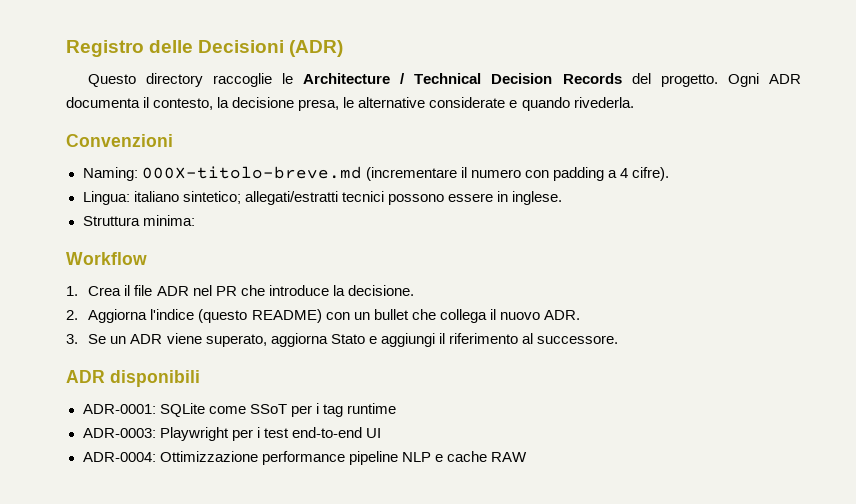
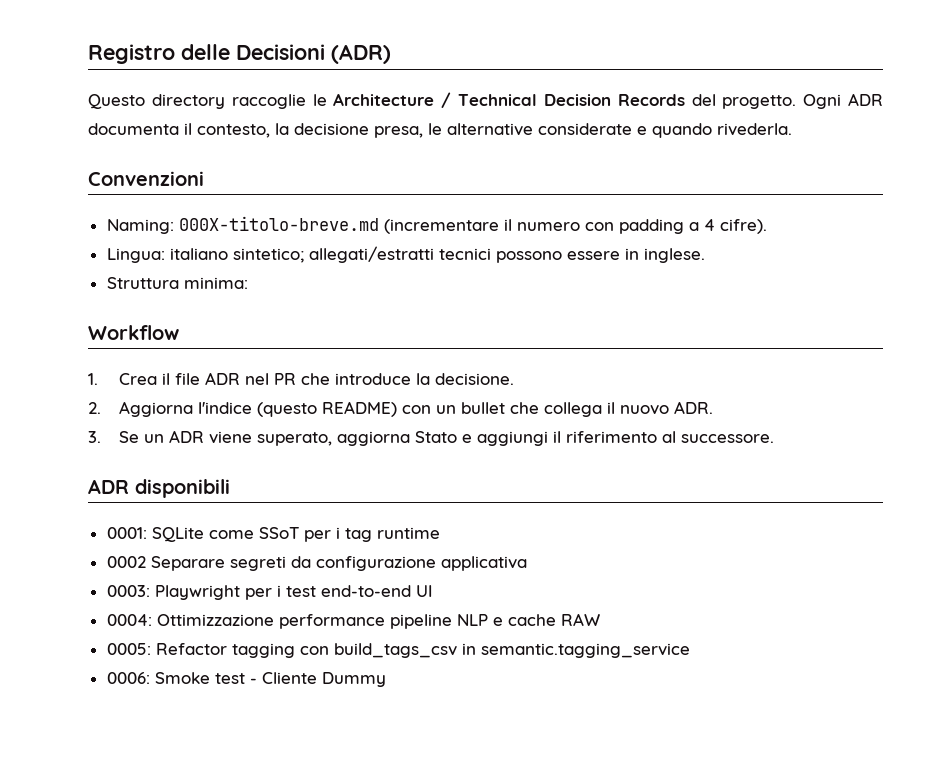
[82,404,156,414] ADR-0001: -> [106,527,147,539] 0001:
[82,428,156,438] ADR-0003: -> [106,556,527,571] [106,585,150,597] 0002 Separare segreti da configurazione applicativa // 0003:
[82,452,156,462] ADR-0004: -> [106,614,152,626] 0004:
(527, 457) none -> [106,643,690,658] [106,672,386,687] // 0005: Refactor tagging con build_tags_csv in semantic.tagging_service // 0006: Smoke test - Cliente Dummy

